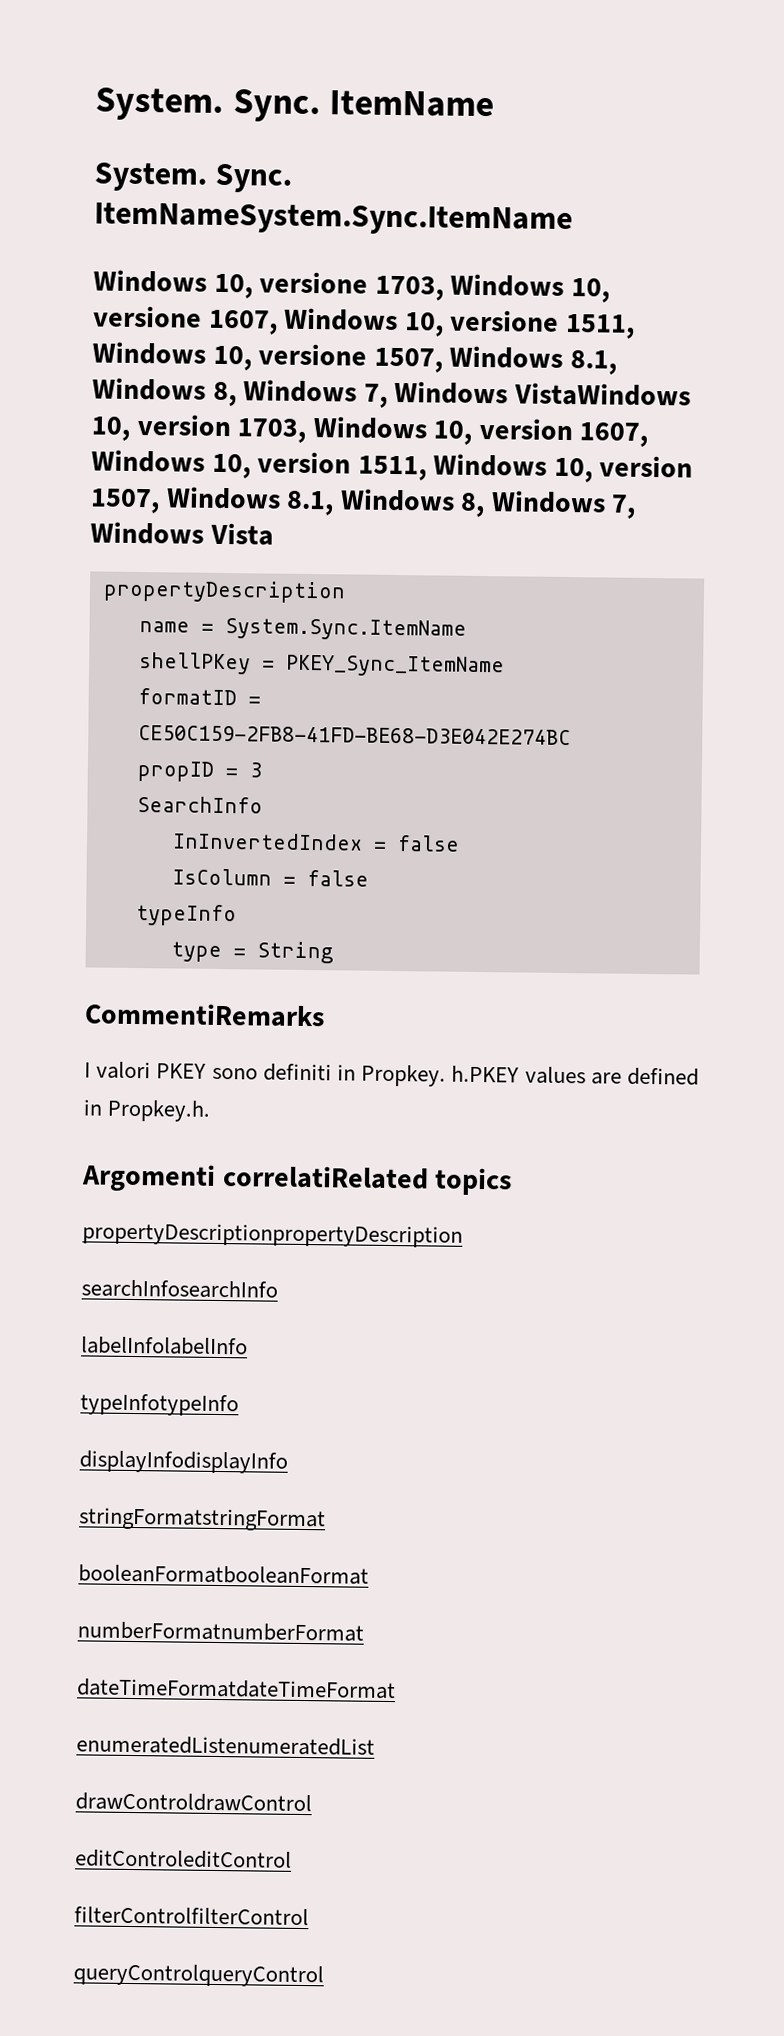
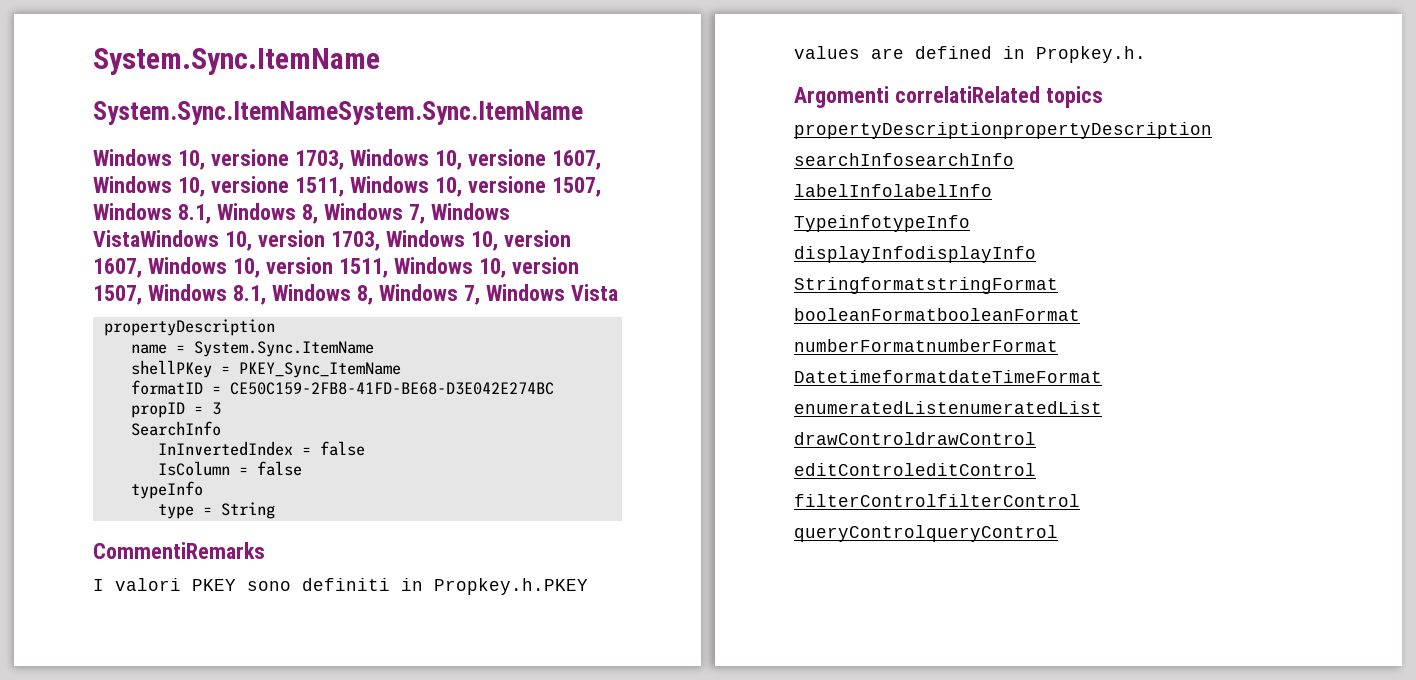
[95,87,495,123] [94,162,292,193] [94,202,573,237] System. Sync. ItemName // System. Sync. ItemNameSystem.Sync.ItemName -> [93,48,380,75] [93,101,583,125] System.Sync.ItemName // System.Sync.ItemNameSystem.Sync.ItemName
[361,1064,520,1087] Propkey. h.PKEY -> [434,578,588,595] Propkey.h.PKEY
[80,1393,239,1417] typeInfotypeInfo -> [794,215,970,232] TypeinfotypeInfo
[79,1507,326,1532] stringFormatstringFormat -> [794,277,1058,294] StringformatstringFormat
[77,1678,396,1700] dateTimeFormatdateTimeFormat -> [794,370,1102,383] DatetimeformatdateTimeFormat

